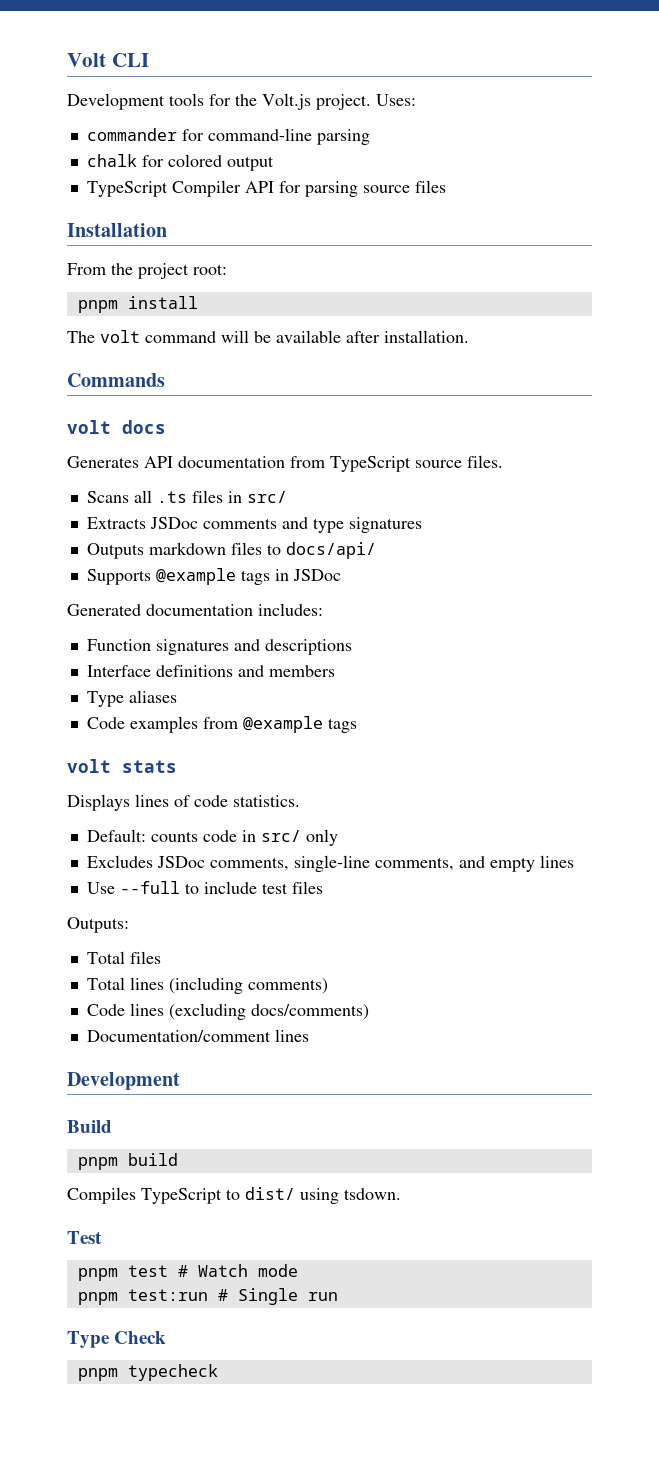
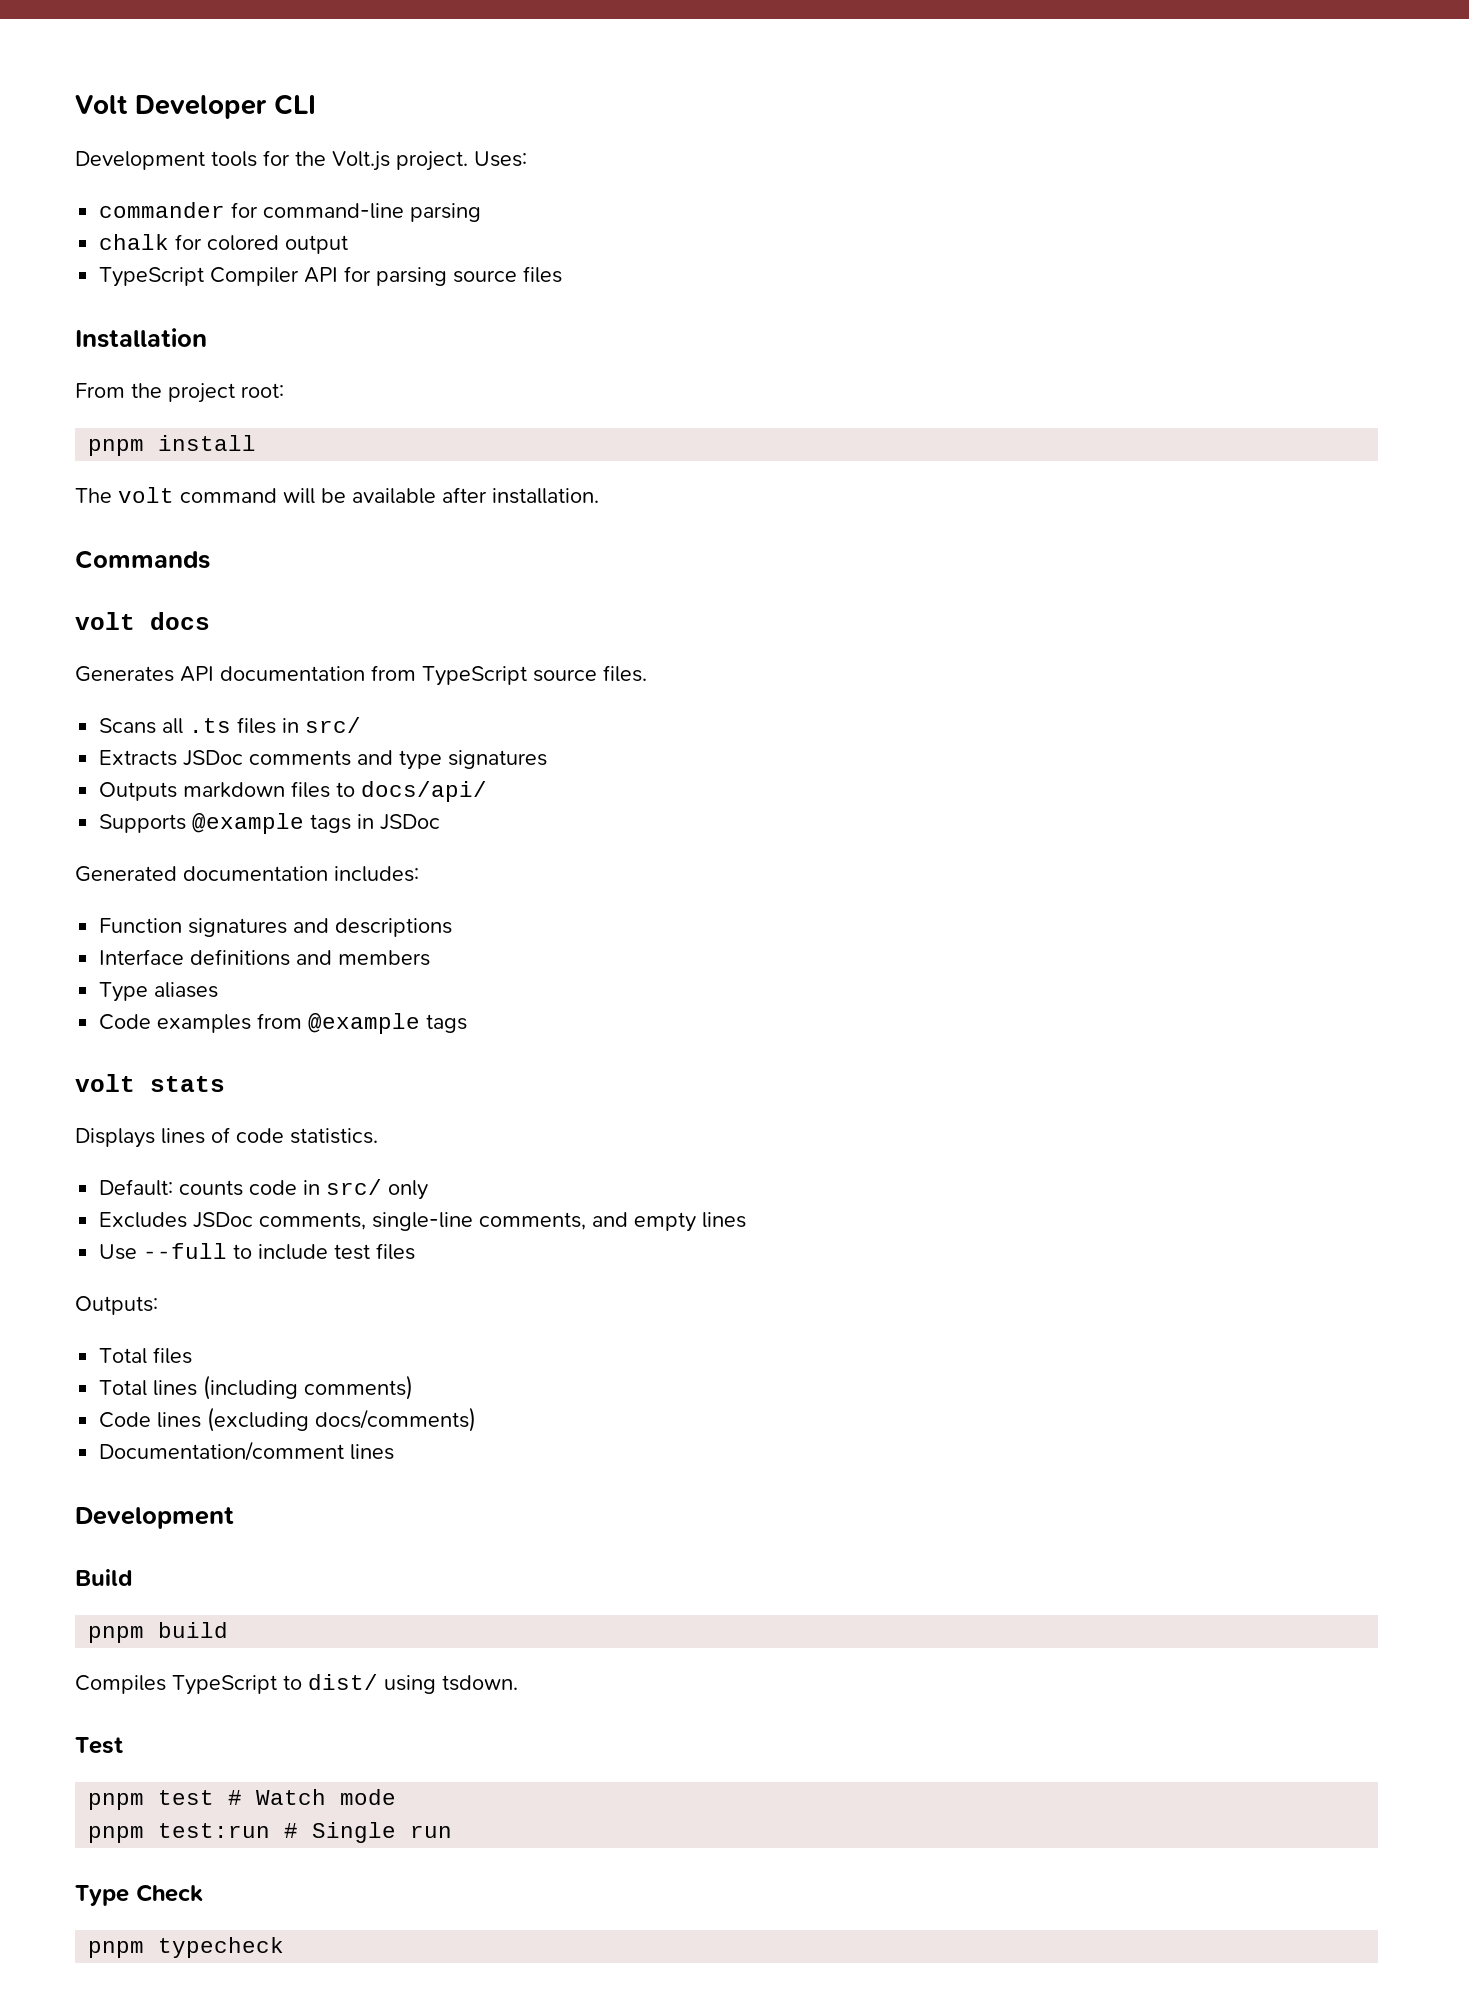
(106, 60) none -> [135,95,267,119] Developer

